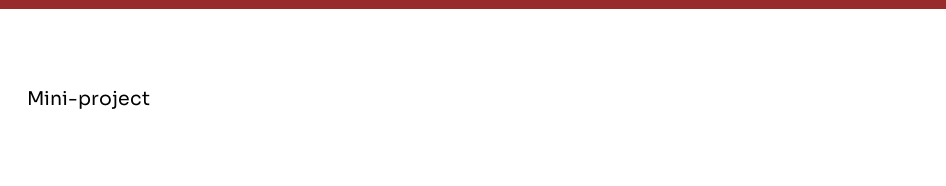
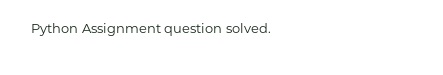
[27,90,150,109] Mini-project -> [31,23,271,36] Python Assignment question solved.

